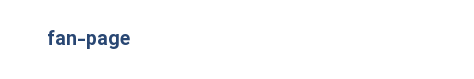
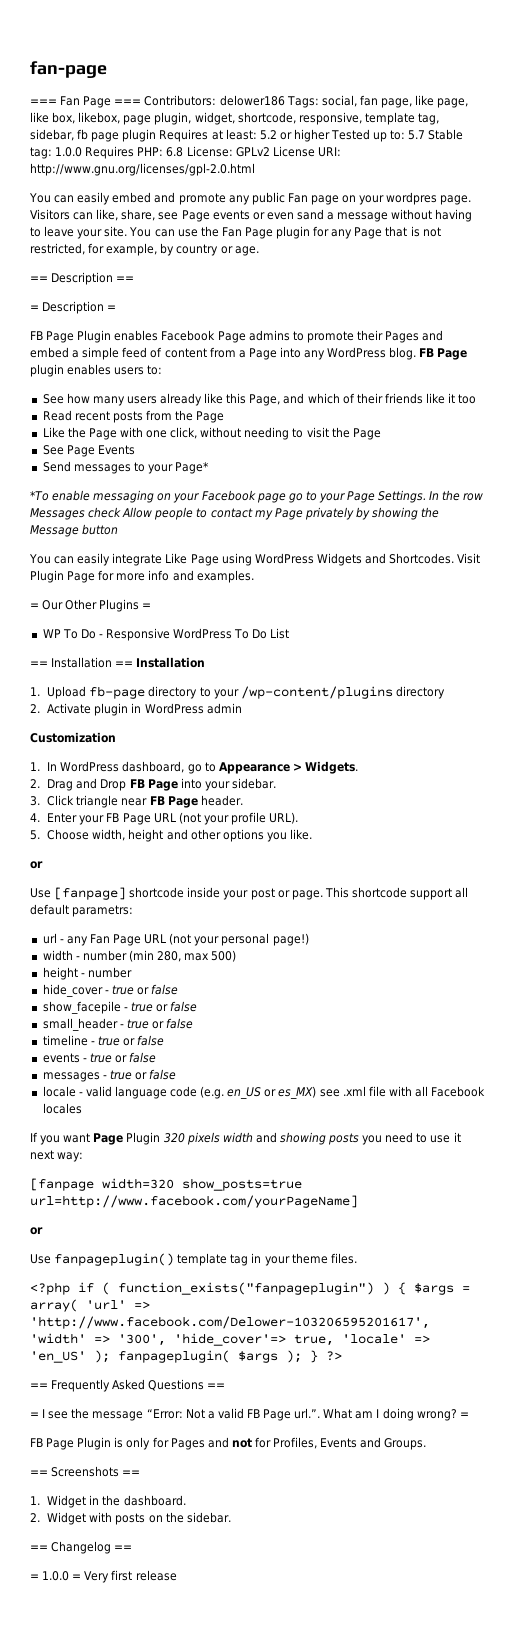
(130, 39) none -> [30,95,469,108] [30,112,439,125] [30,129,464,142] [30,146,341,159] [30,163,255,176] [29,192,472,205] [30,209,473,222] [30,226,441,239] [30,243,259,256] [30,272,135,285] [30,301,117,314] [30,330,444,343] [30,347,468,360] [30,364,163,377] [42,393,477,406] [42,410,225,423] [42,427,381,440] [42,445,135,457] [42,461,210,474] [30,490,484,503] [30,507,440,520] [30,524,119,537] [29,553,481,566] [30,570,254,583] [30,599,152,612] [42,628,290,641] [30,657,206,668] [30,686,445,699] [30,703,242,716] [30,732,116,743] [30,761,358,774] [30,778,276,791] [30,795,243,808] [30,812,299,825] [30,829,312,842] [30,861,43,869] [30,887,469,900] [30,904,134,917] [42,933,309,946] [42,950,237,962] [42,967,132,980] [42,984,179,997] [42,1001,198,1014] [42,1018,194,1031] [42,1035,165,1046] [42,1052,157,1063] [42,1069,177,1082] [42,1086,486,1099] [42,1103,82,1114] [30,1132,461,1145] [30,1150,84,1162] [30,1178,302,1191] [30,1195,358,1208] [30,1227,43,1235] [30,1253,357,1266] [30,1282,470,1295] [30,1299,150,1312] [30,1316,430,1329] [30,1333,430,1346] [30,1350,342,1363] [30,1379,226,1392] [30,1408,469,1421] [30,1437,427,1450] [30,1466,141,1477] [30,1495,186,1508] [30,1512,231,1525] [30,1541,133,1554] [30,1570,177,1583] // === Fan Page === Contributors: delower186 Tags: social, fan page, like page, like box, likebox, page plugin, widget, shortcode, responsive, template tag, sidebar, fb page plugin Requires at least: 5.2 or higher Tested up to: 5.7 Stable tag: 1.0.0 Requires PHP: 6.8 License: GPLv2 License URI: http://www.gnu.org/licenses/gpl-2.0.html // You can easily embed and promote any public Fan page on your wordpres page. Visitors can like, share, see Page events or even sand a message without having to leave your site. You can use the Fan Page plugin for any Page that is not restricted, for example, by country or age. // == Description == // = Description = // FB Page Plugin enables Facebook Page admins to promote their Pages and embed a simple feed of content from a Page into any WordPress blog. FB Page plugin enables users to: // See how many users already like this Page, and which of their friends like it too // Read recent posts from the Page // Like the Page with one click, without needing to visit the Page // See Page Events // Send messages to your Page* // *To enable messaging on your Facebook page go to your Page Settings. In the row Messages check Allow people to contact my Page privately by showing the Message button // You can easily integrate Like Page using WordPress Widgets and Shortcodes. Visit Plugin Page for more info and examples. // = Our Other Plugins = // WP To Do - Responsive WordPress To Do List // == Installation == Installation // 1. Upload fb-page directory to your /wp-content/plugins directory // 2. Activate plugin in WordPress admin // Customization // 1. In WordPress dashboard, go to Appearance > Widgets. // 2. Drag and Drop FB Page into your sidebar. // 3. Click triangle near FB Page header. // 4. Enter your FB Page URL (not your profile URL). // 5. Choose width, height and other options you like. // or // Use [fanpage] shortcode inside your post or page. This shortcode support all default parametrs: // url - any Fan Page URL (not your personal page!) // width - number (min 280, max 500) // height - number // hide_cover - true or false // show_facepile - true or false // small_header - true or false // timeline - true or false // events - true or false // messages - true or false // locale - valid language code (e.g. en_US or es_MX) see .xml file with all Facebook locales // If you want Page Plugin 320 pixels width and showing posts you need to use it next way: // [fanpage width=320 show_posts=true url=http://www.facebook.com/yourPageName] // or // Use fanpageplugin() template tag in your theme files. // <?php if ( function_exists("fanpageplugin") ) { $args = array( 'url' => 'http://www.facebook.com/Delower-103206595201617', 'width' => '300', 'hide_cover'=> true, 'locale' => 'en_US' ); fanpageplugin( $args ); } ?> // == Frequently Asked Questions == // = I see the message “Error: Not a valid FB Page url.”. What am I doing wrong? = // FB Page Plugin is only for Pages and not for Profiles, Events and Groups. // == Screenshots == // 1. Widget in the dashboard. // 2. Widget with posts on the sidebar. // == Changelog == // = 1.0.0 = Very first release

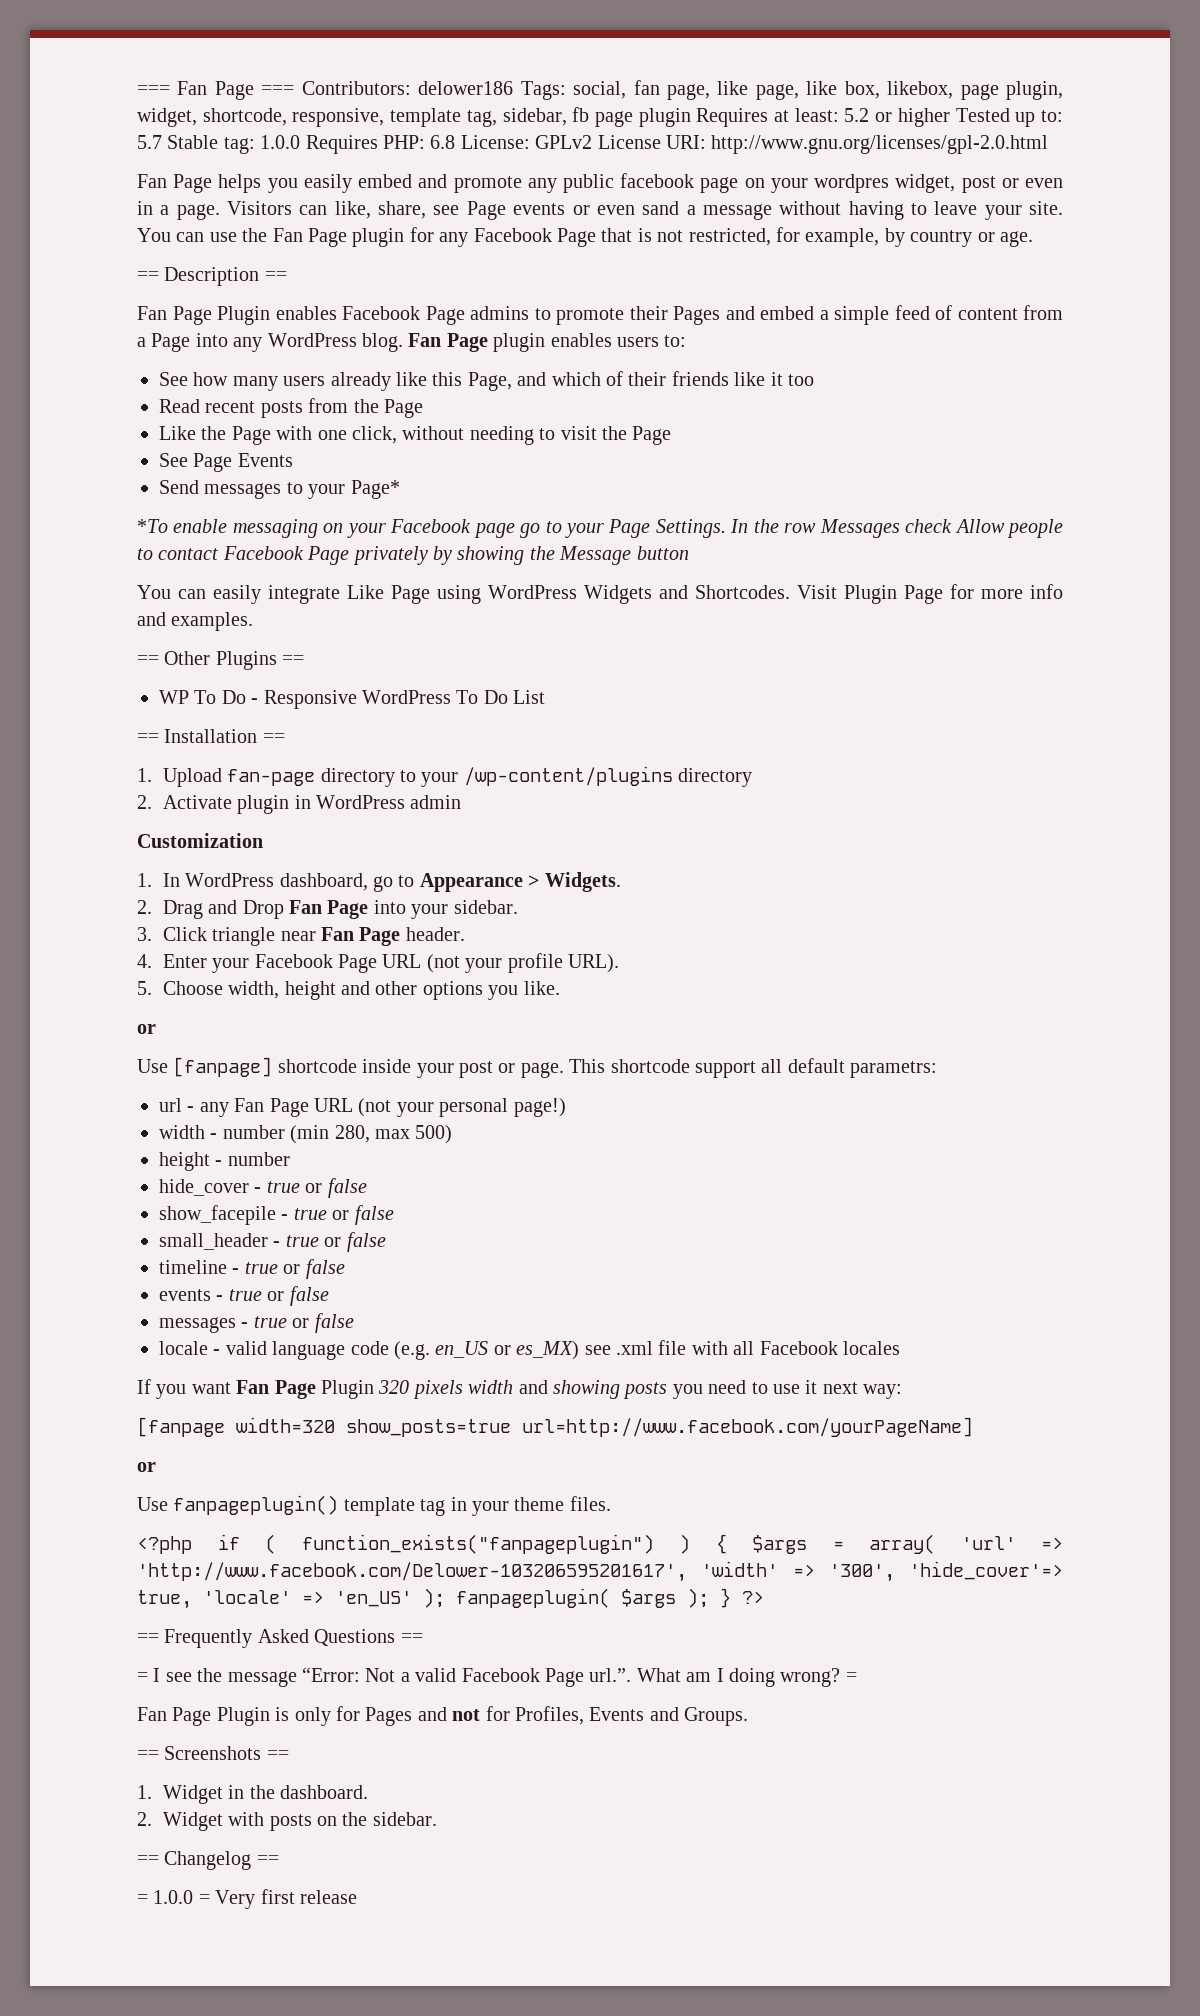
[30,61,107,78] fan-page // -> (137, 90) none
[29,193,75,203] You can -> [137,174,298,193] Fan Page helps you
[287,193,308,203] Fan -> [620,173,695,188] facebook
(438, 198) none -> [895,174,1063,193] [137,201,170,215] widget, post or even in a
(353, 234) none -> [473,228,552,242] Facebook
[30,301,117,314] [30,331,43,340] = Description = // FB -> [137,306,167,320] Fan
[419,348,435,357] FB -> [408,333,442,347] Fan
[254,510,273,520] my -> [222,546,304,560] Facebook
[30,600,64,610] = Our -> [137,655,159,665] ==
[142,603,152,609] = -> [282,655,305,665] ==
[136,657,206,668] Installation -> (285, 738) none
[89,686,146,699] fb-page -> [227,769,316,786] fan-page
[129,779,145,788] FB -> [288,900,322,914] Fan
[149,796,165,805] FB -> [320,927,354,941] Fan
[106,813,120,822] FB -> [254,954,333,968] Facebook
(91, 1138) none -> [236,1380,270,1394] Fan
[246,1409,260,1418] FB -> [461,1668,540,1682] Facebook
[30,1438,43,1447] FB -> [137,1707,167,1721] Fan

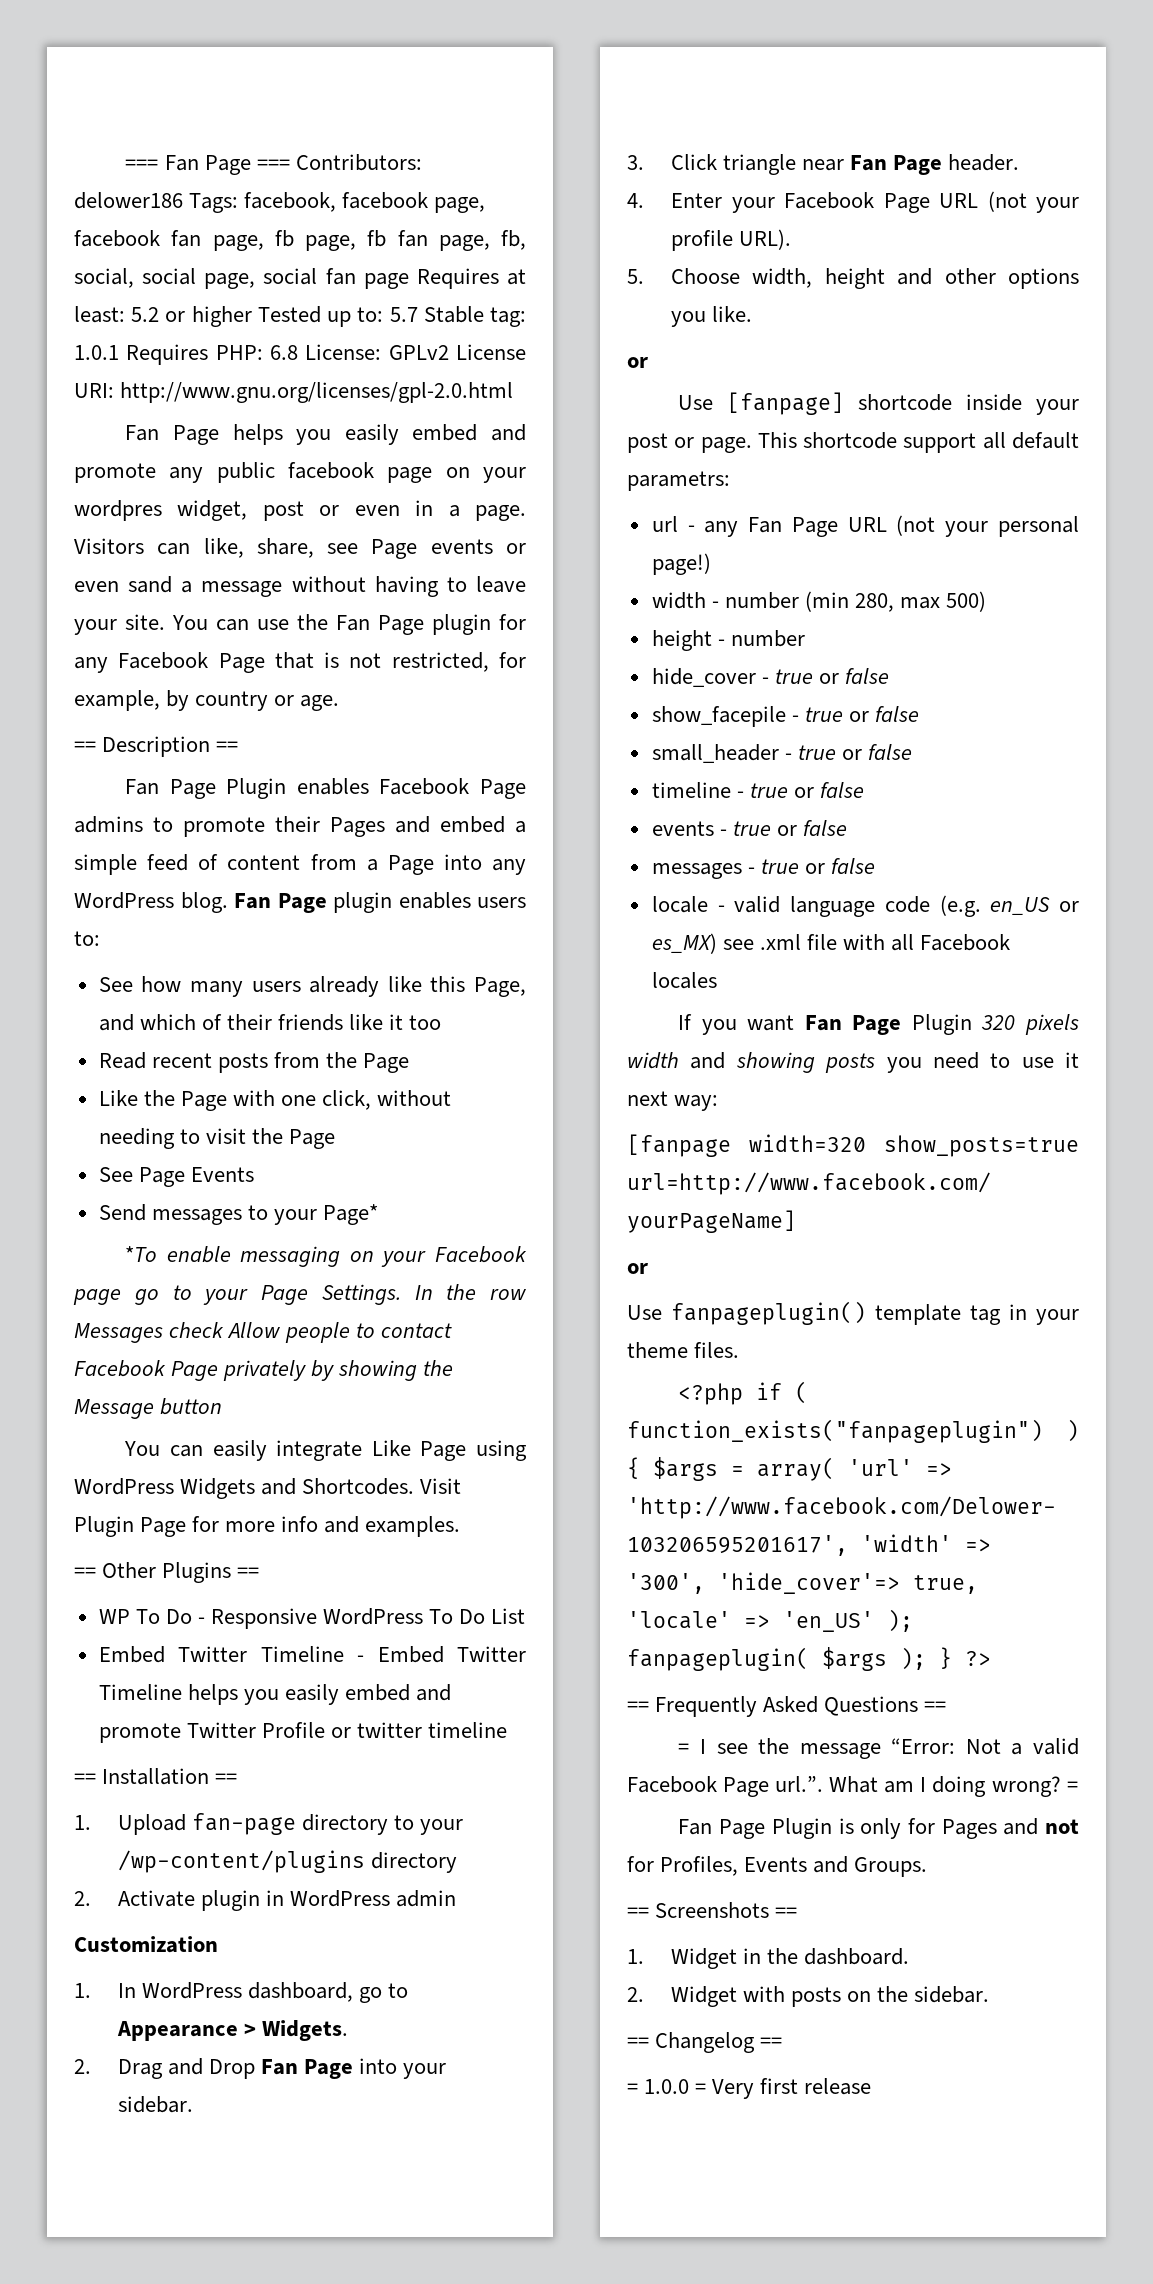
[573,80,1063,100] [137,107,691,127] social, fan page, like page, like box, likebox, page plugin, widget, shortcode, responsive, template tag, sidebar, fb page plugin -> [244,192,486,213] [74,230,526,251] [74,268,409,289] facebook, facebook page, facebook fan page, fb page, fb fan page, fb, social, social page, social fan page
[260,135,301,149] 1.0.0 -> [74,345,119,360] 1.0.1
(546, 697) none -> [98,1646,526,1663] [98,1684,452,1705] [98,1722,508,1743] // Embed Twitter Timeline - Embed Twitter Timeline helps you easily embed and promote Twitter Profile or twitter timeline

